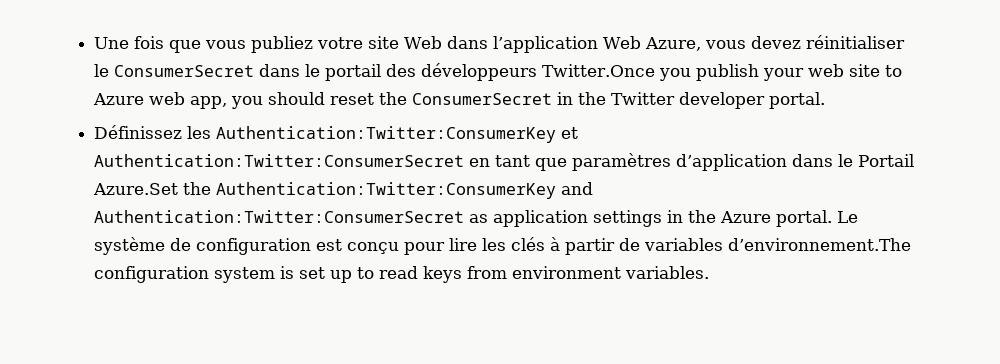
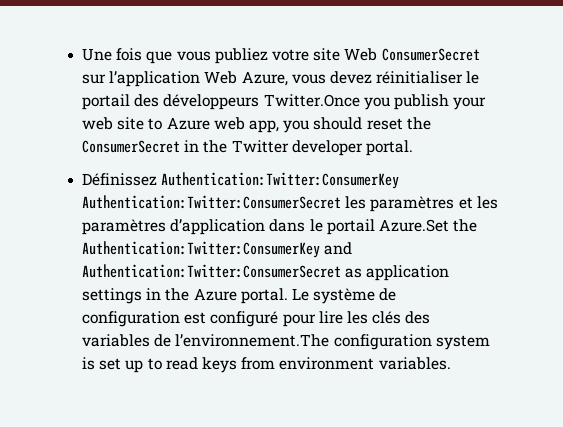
[447,36,489,49] dans -> [381,48,480,61] [82,74,107,84] ConsumerSecret sur
[114,64,321,77] ConsumerSecret dans le -> (480, 77) none
[187,126,579,143] [94,154,568,171] les Authentication:Twitter:ConsumerKey et Authentication:Twitter:ConsumerSecret en tant que -> [161,172,400,189] [82,195,498,212] Authentication:Twitter:ConsumerKey Authentication:Twitter:ConsumerSecret les paramètres et les
[858,154,915,167] Portail -> [326,219,375,235] portail
[347,242,400,254] conçu -> [210,311,279,327] configuré
[550,237,912,255] à partir de variables d’environnement.The -> [405,311,431,324] [82,334,330,347] des variables de l’environnement.The

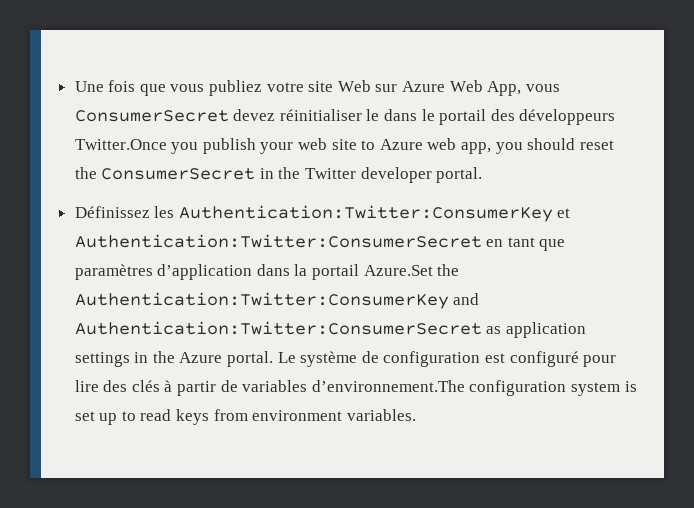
[381,48,480,61] [82,71,326,87] ConsumerSecret sur l’application Web Azure, vous -> [375,80,560,96] [74,110,229,122] sur Azure Web App, vous ConsumerSecret
(480, 77) none -> [384,109,435,121] dans le
[161,172,400,189] [82,195,498,212] Authentication:Twitter:ConsumerKey Authentication:Twitter:ConsumerSecret les paramètres et les -> [154,205,571,222] [74,234,566,251] les Authentication:Twitter:ConsumerKey et Authentication:Twitter:ConsumerSecret en tant que
[309,219,323,232] le -> [294,264,308,276] la
[346,311,431,324] [82,334,330,347] les clés des variables de l’environnement.The -> [103,380,465,396] des clés à partir de variables d’environnement.The

